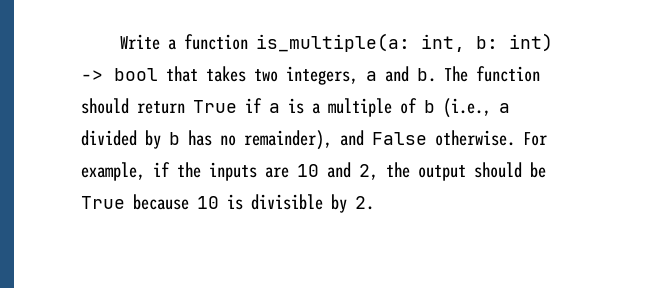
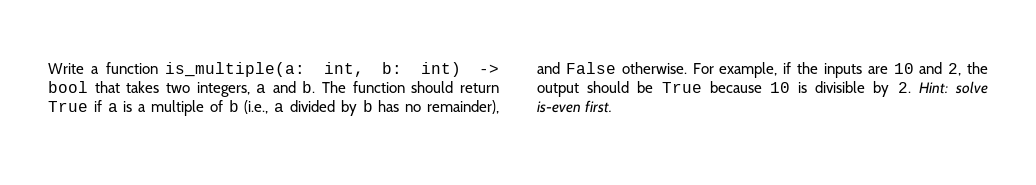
(374, 203) none -> [918,81,988,94] [537,100,613,113] Hint: solve is-even first.

